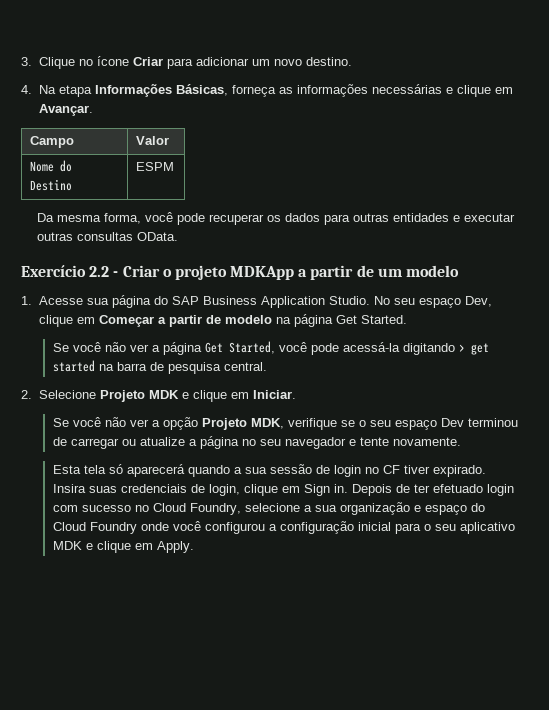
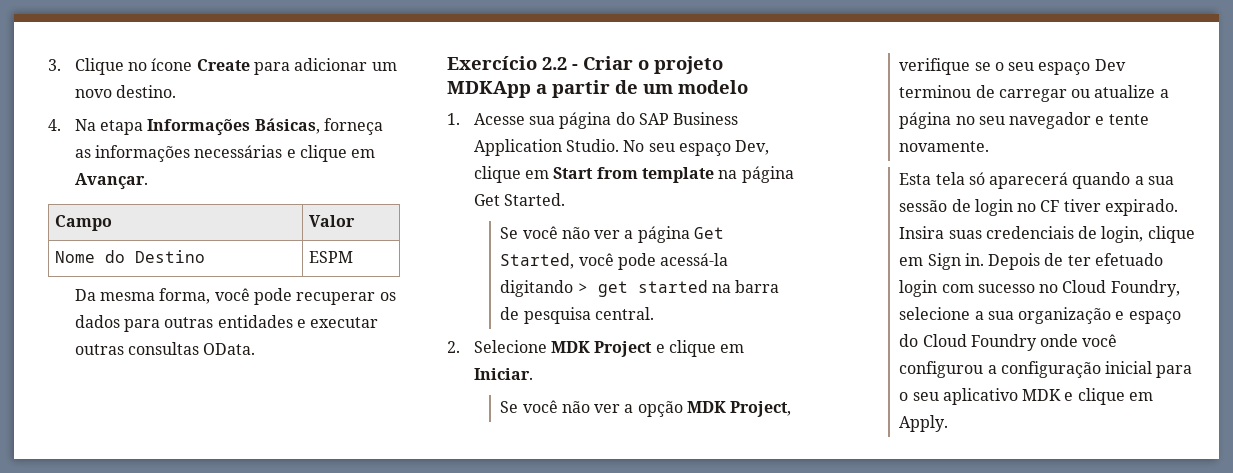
[132,57,163,66] Criar -> [196,59,250,71] Create
[98,315,272,327] Começar a partir de modelo -> [553,167,714,183] Start from template
[99,390,179,402] Projeto MDK -> [550,341,653,357] MDK Project
[201,418,284,430] Projeto MDK, -> [687,401,792,417] MDK Project,

